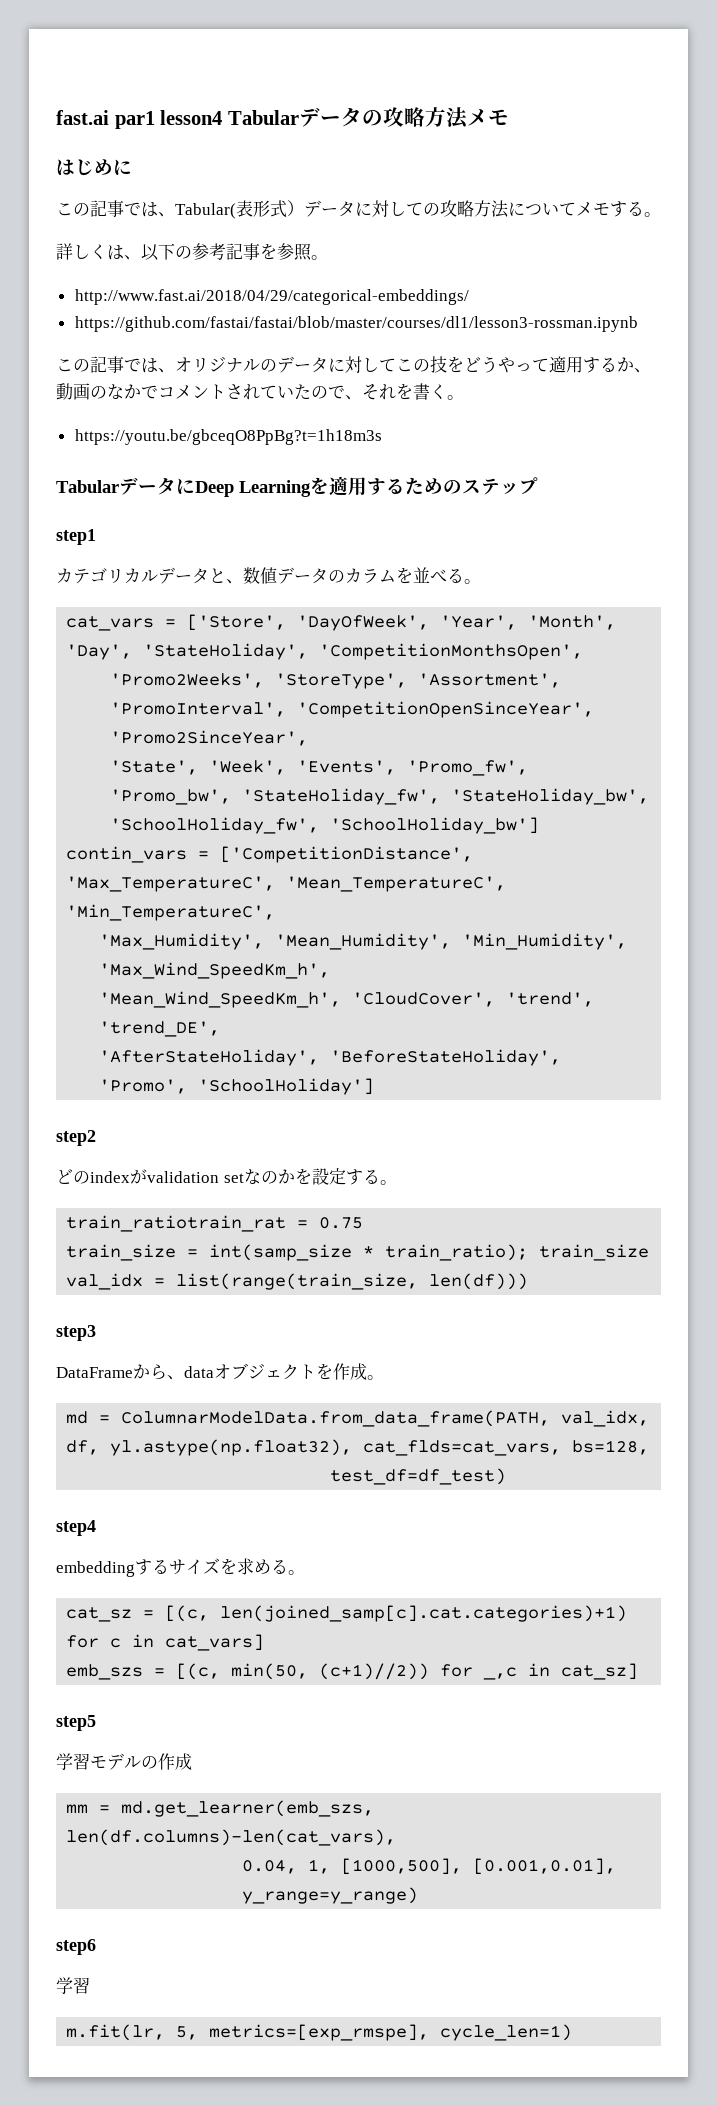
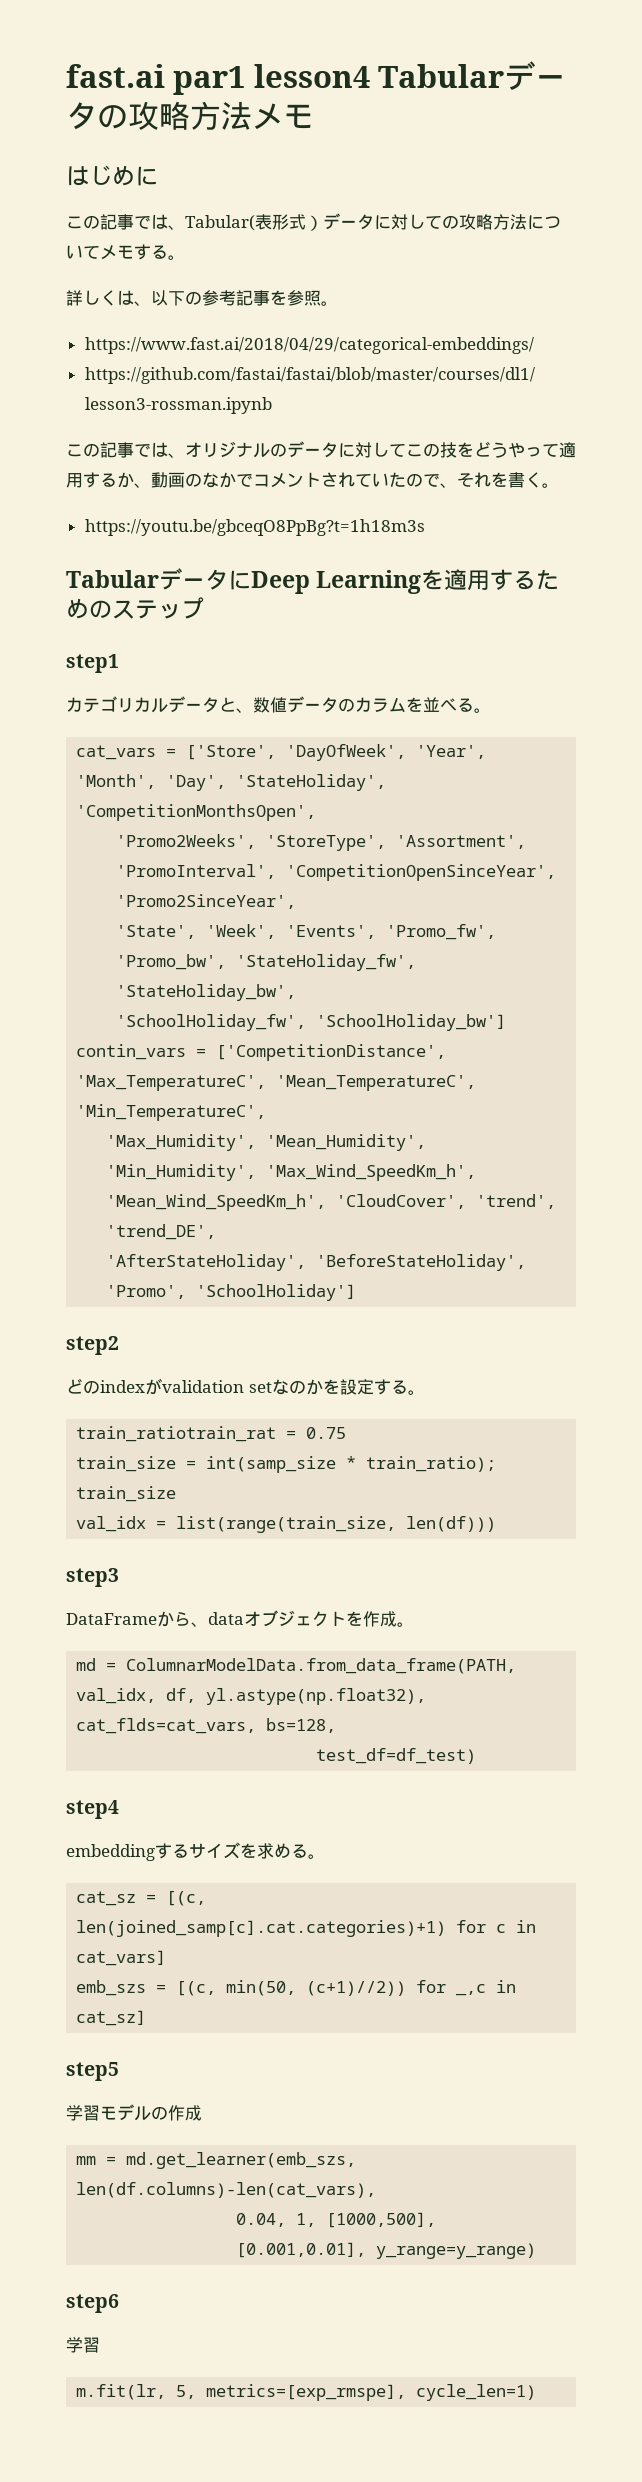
[74,289,469,305] http://www.fast.ai/2018/04/29/categorical-embeddings/ -> [84,337,534,354] https://www.fast.ai/2018/04/29/categorical-embeddings/

